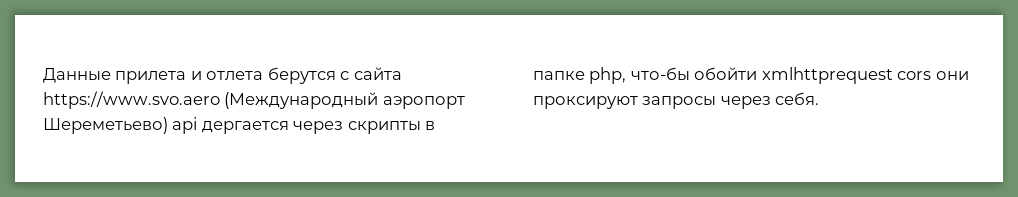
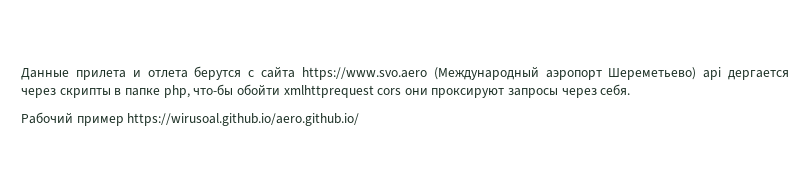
(820, 98) none -> [21,112,360,126] // Рабочий пример https://wirusoal.github.io/aero.github.io/

